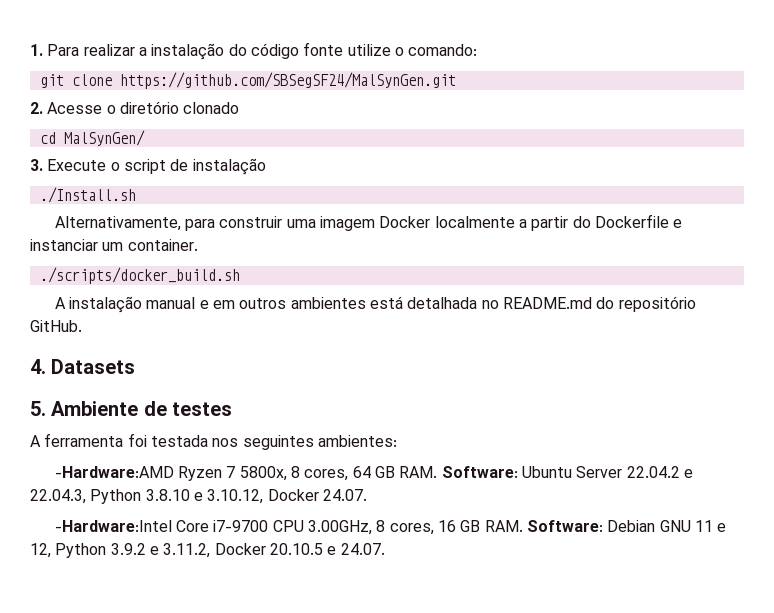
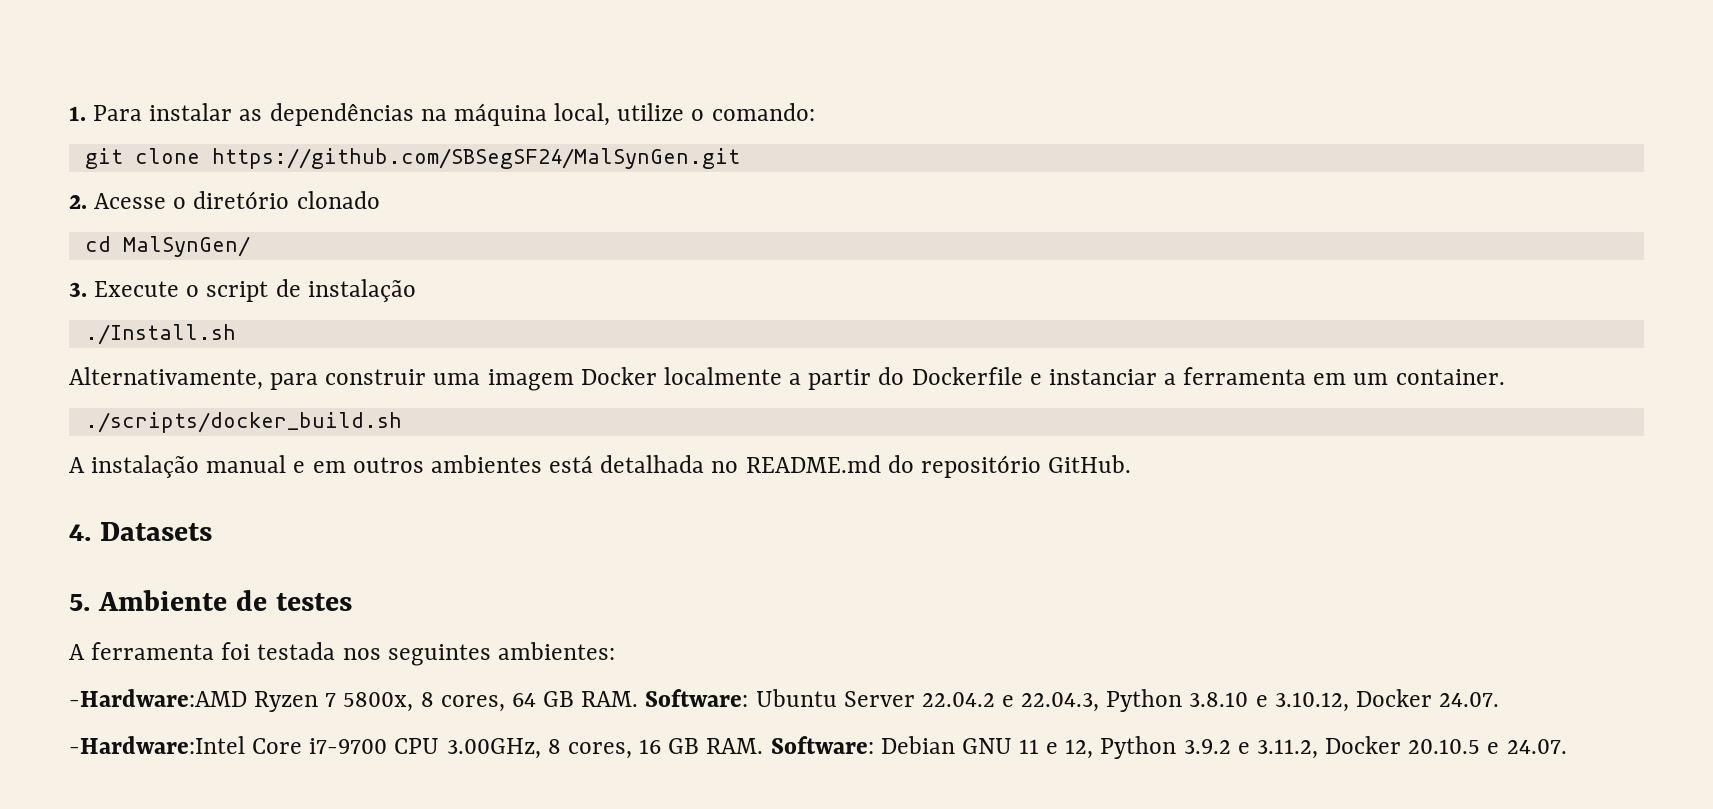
[83,42,344,60] realizar a instalação do código fonte -> [149,103,611,126] instalar as dependências na máquina local,
(98, 245) none -> [1164,367,1347,385] a ferramenta em

